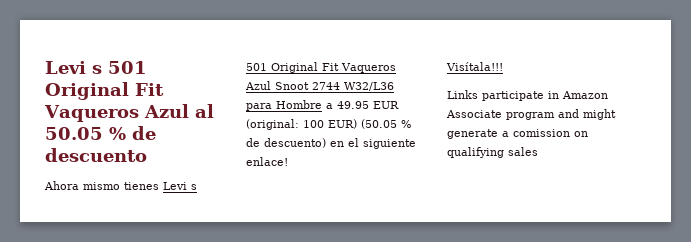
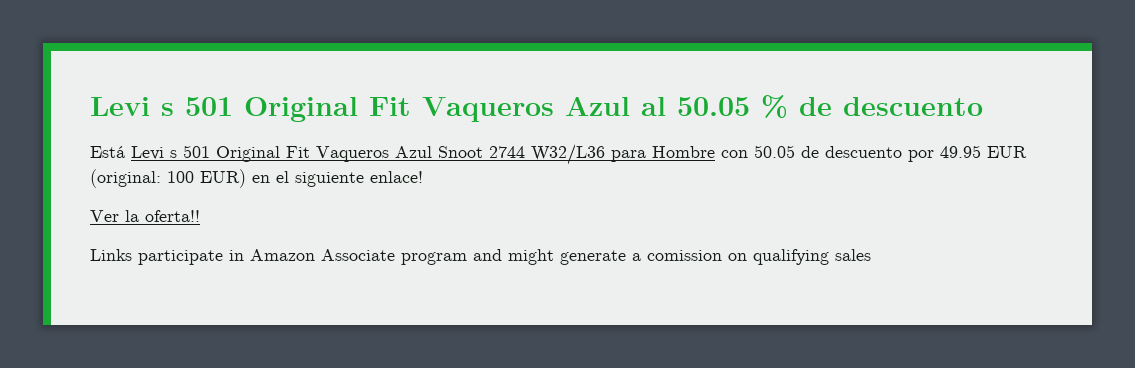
[44,181,159,190] Ahora mismo tienes -> [90,146,125,158] Está
[326,103,333,109] a -> [721,145,934,162] con 50.05 de descuento por
[361,119,411,129] [246,138,326,148] (50.05 % de descuento) -> (246, 178) none
[446,62,503,71] Visítala!!! -> [90,210,200,222] Ver la oferta!!

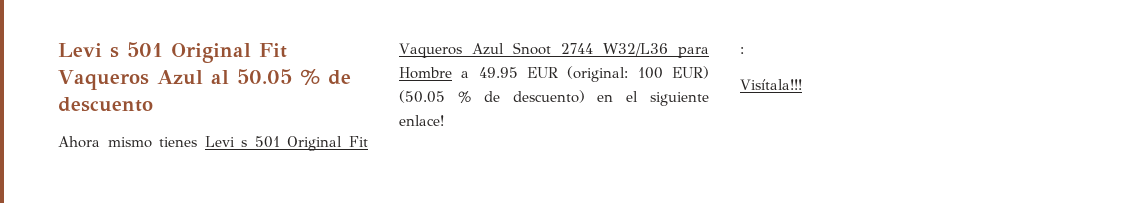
[90,146,125,158] Está -> [58,136,198,148] Ahora mismo tienes
[721,145,934,162] con 50.05 de descuento por -> [461,71,470,78] a
(246, 178) none -> [399,90,585,103] (50.05 % de descuento)
[90,210,200,222] [90,249,871,265] Ver la oferta!! // Links participate in Amazon Associate program and might generate a comission on qualifying sales -> [740,47,744,54] [740,79,802,90] : // Visítala!!!

